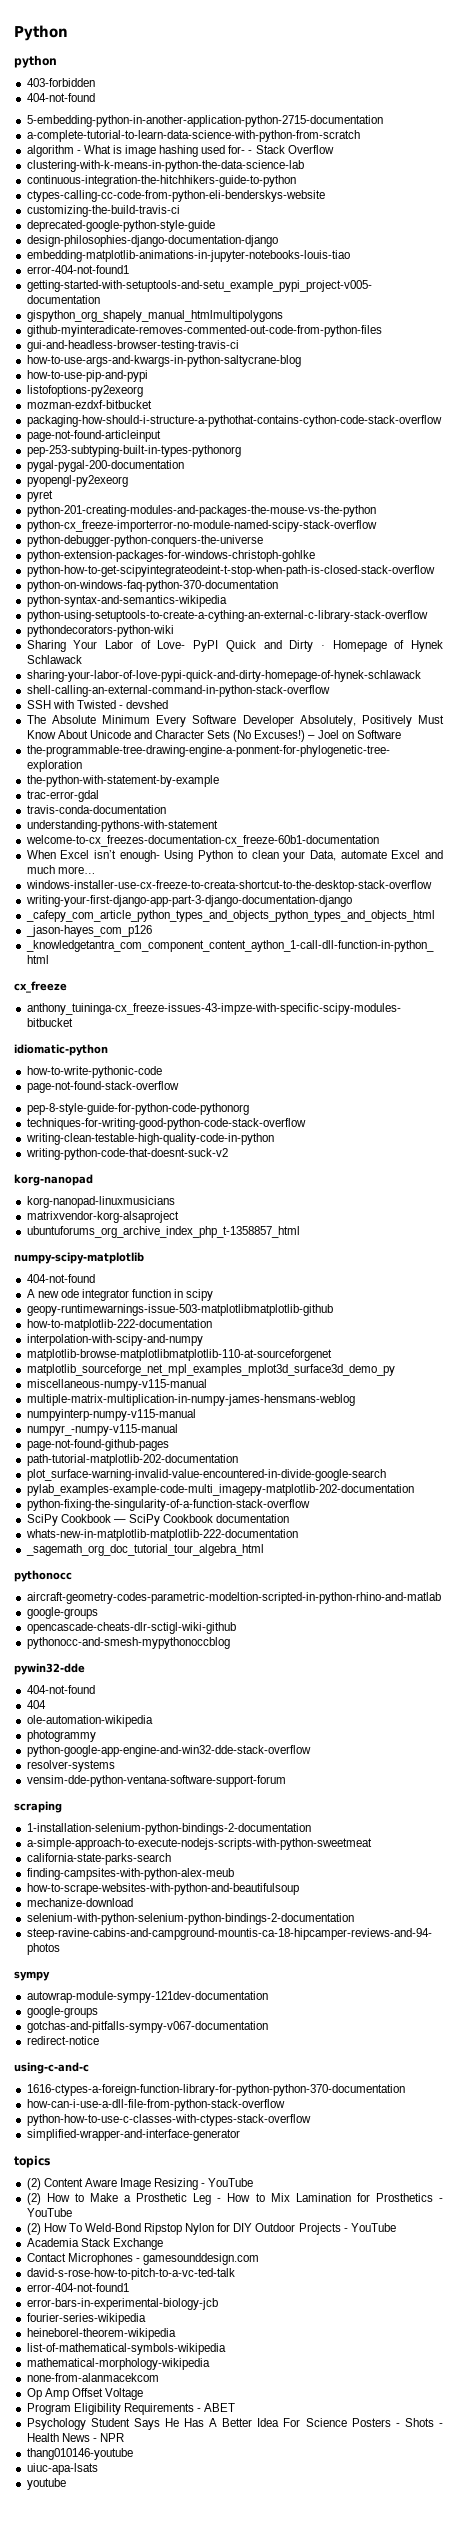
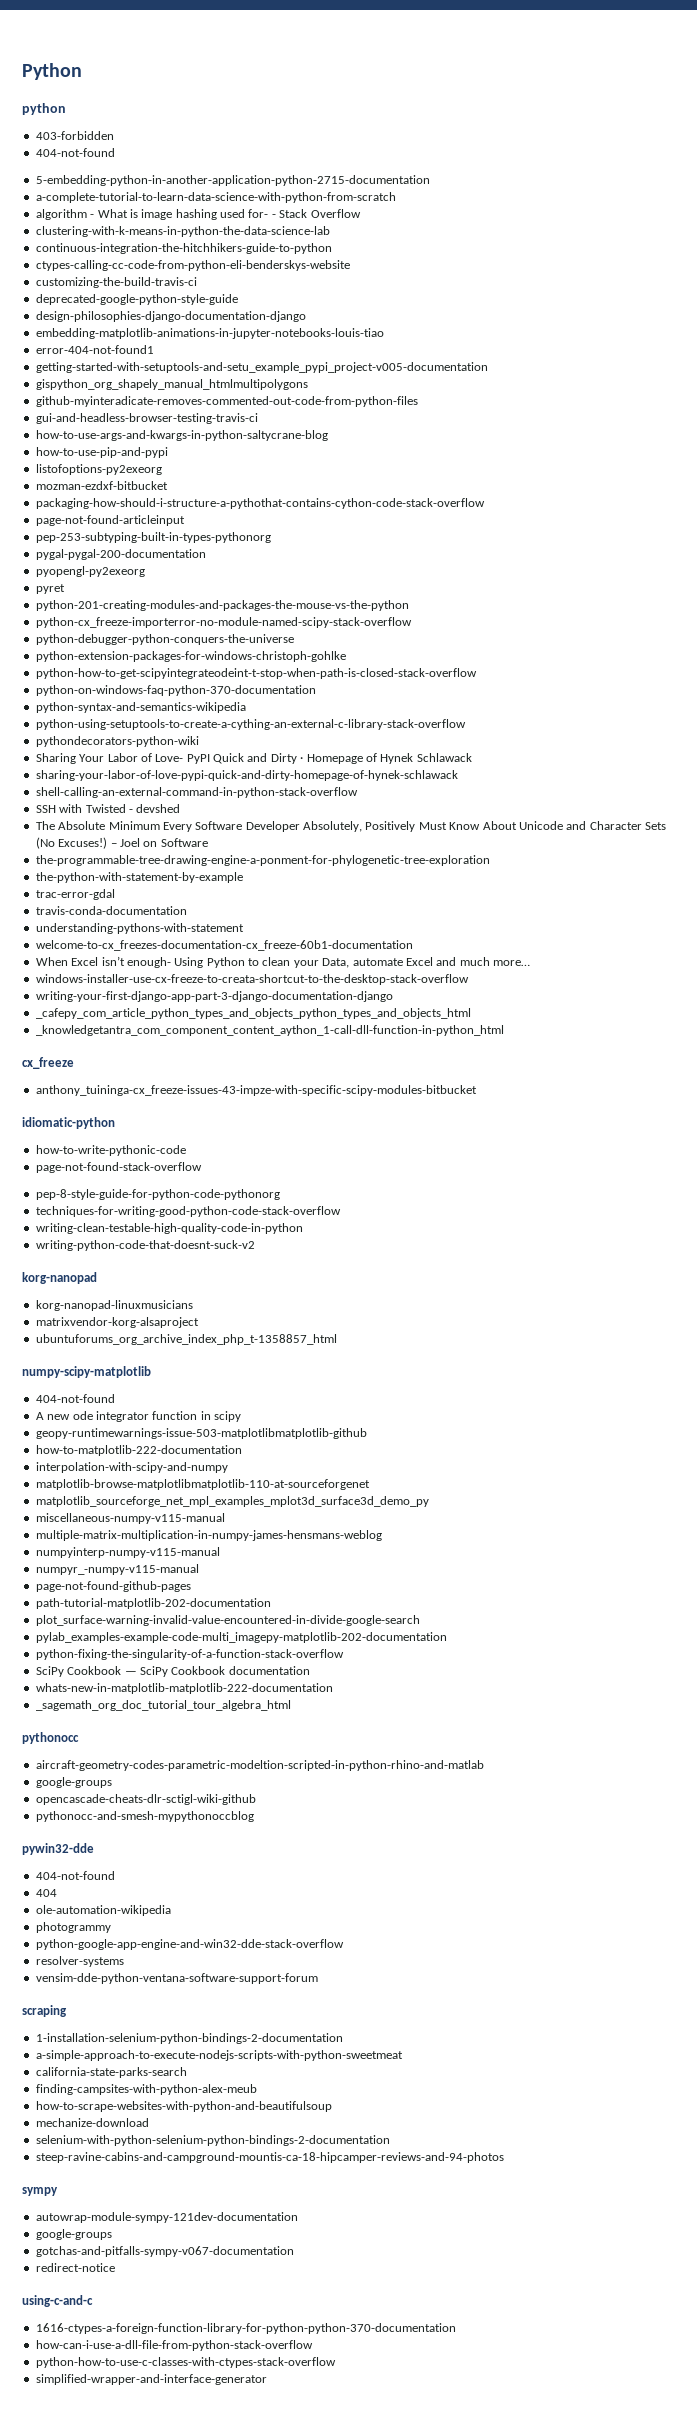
[25,925,152,937] // _jason-hayes_com_p126 -> (471, 1013) none
[14,2155,50,2168] [26,2178,254,2190] [26,2193,444,2205] [26,2208,72,2217] [26,2223,396,2235] [26,2238,163,2250] [26,2253,259,2265] [26,2268,235,2280] [26,2283,129,2292] [26,2298,218,2310] [26,2313,146,2325] [26,2328,176,2340] [26,2343,226,2355] [26,2358,210,2370] [26,2373,159,2382] [26,2388,143,2400] [26,2403,236,2415] [26,2418,444,2430] [26,2433,124,2442] [26,2448,133,2460] [26,2463,98,2475] [26,2478,66,2490] // topics // (2) Content Aware Image Resizing - YouTube // (2) How to Make a Prosthetic Leg - How to Mix Lamination for Prosthetics - YouTube // (2) How To Weld-Bond Ripstop Nylon for DIY Outdoor Projects - YouTube // Academia Stack Exchange // Contact Microphones - gamesounddesign.com // david-s-rose-how-to-pitch-to-a-vc-ted-talk // error-404-not-found1 // error-bars-in-experimental-biology-jcb // fourier-series-wikipedia // heineborel-theorem-wikipedia // list-of-mathematical-symbols-wikipedia // mathematical-morphology-wikipedia // none-from-alanmacekcom // Op Amp Offset Voltage // Program Eligibility Requirements - ABET // Psychology Student Says He Has A Better Idea For Science Posters - Shots - Health News - NPR // thang010146-youtube // uiuc-apa-lsats // youtube -> (267, 2379) none

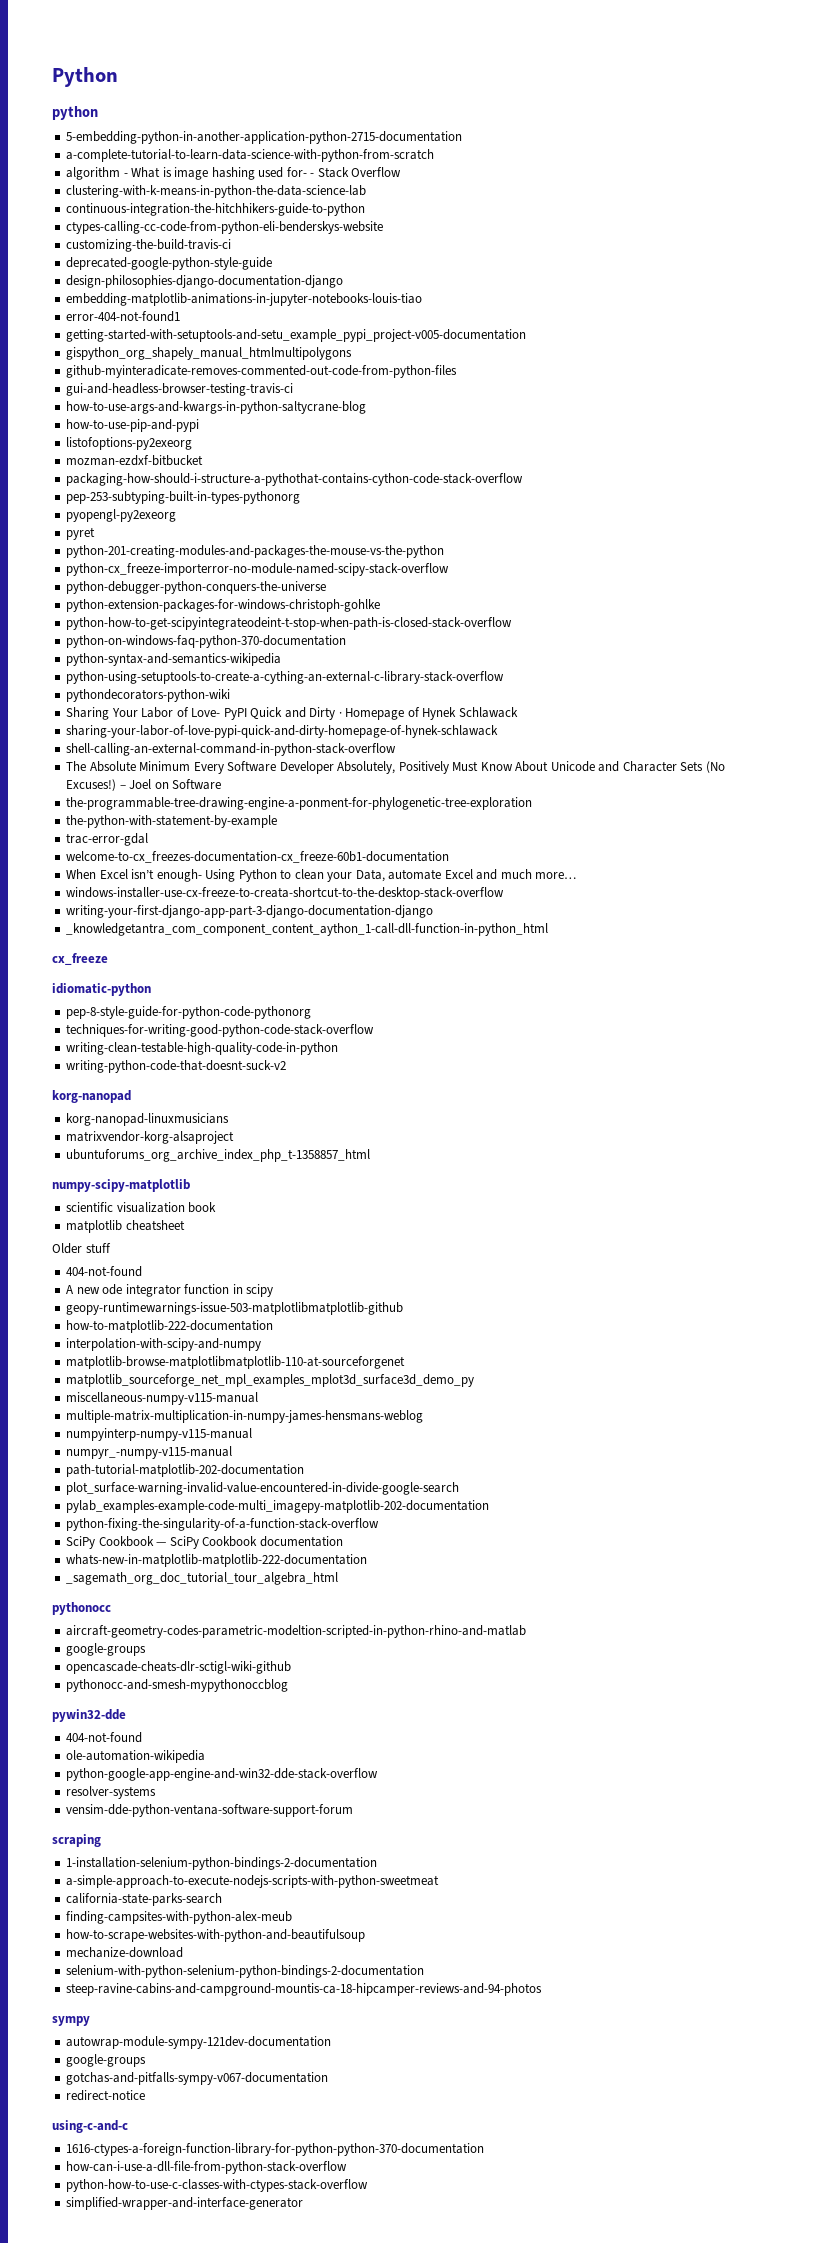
[35,131,114,140] [35,148,115,157] // 403-forbidden // 404-not-found -> (98, 113) none
[35,515,185,526] // page-not-found-articleinput -> (524, 479) none
[35,549,206,560] // pygal-pygal-200-documentation -> (301, 497) none
[35,804,181,813] // SSH with Twisted - devshed -> (397, 749) none
[35,906,187,915] [35,923,244,934] // travis-conda-documentation // understanding-pythons-with-statement -> (149, 839) none
[35,1008,471,1019] // _cafepy_com_article_python_types_and_objects_python_types_and_objects_html -> (434, 911) none
[35,1085,477,1096] // anthony_tuininga-cx_freeze-issues-43-impze-with-specific-scipy-modules-bitbucket -> (108, 959) none
[35,1145,186,1156] [35,1162,202,1173] // how-to-write-pythonic-code // page-not-found-stack-overflow -> (151, 989) none
(151, 1372) none -> [66,1202,217,1213] [66,1220,185,1233] [52,1243,111,1254] // scientific visualization book // matplotlib cheatsheet // Older stuff
[35,1581,191,1592] // page-not-found-github-pages -> (233, 1452) none
[35,1889,57,1897] // 404 -> (143, 1737) none
[35,1922,111,1933] // photogrammy -> (206, 1756) none

